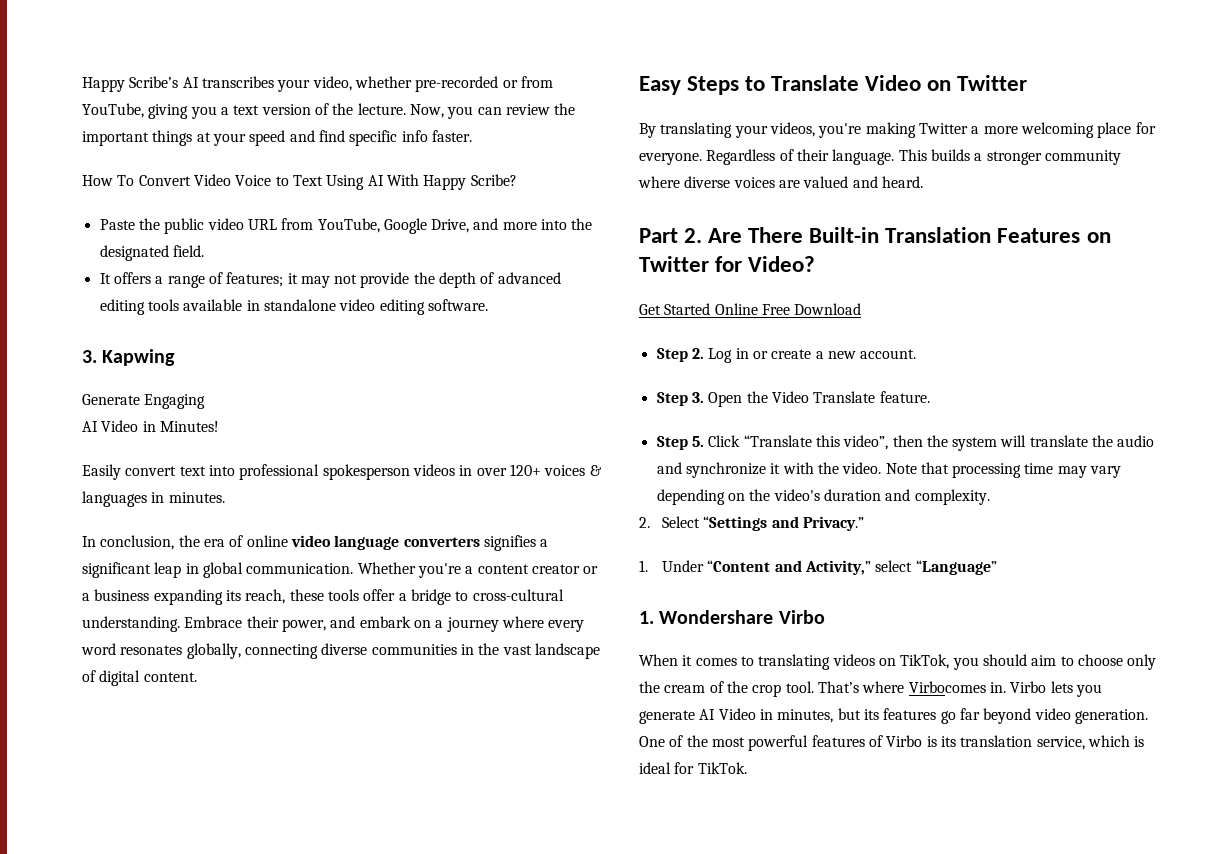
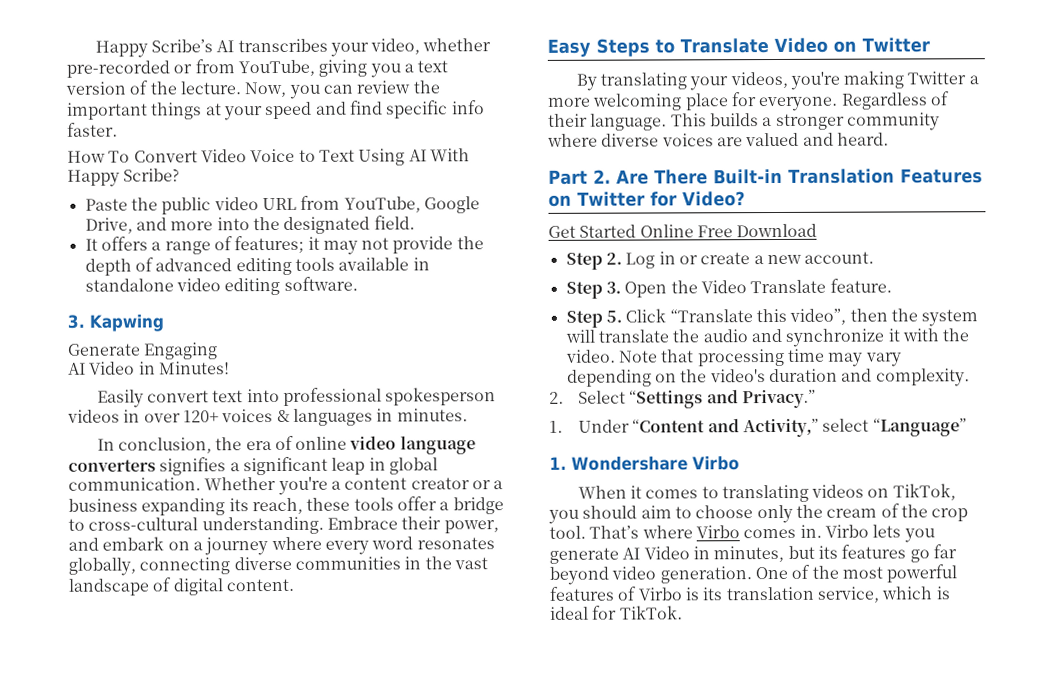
[908,681,986,693] Virbocomes -> [695,525,797,539] Virbo comes

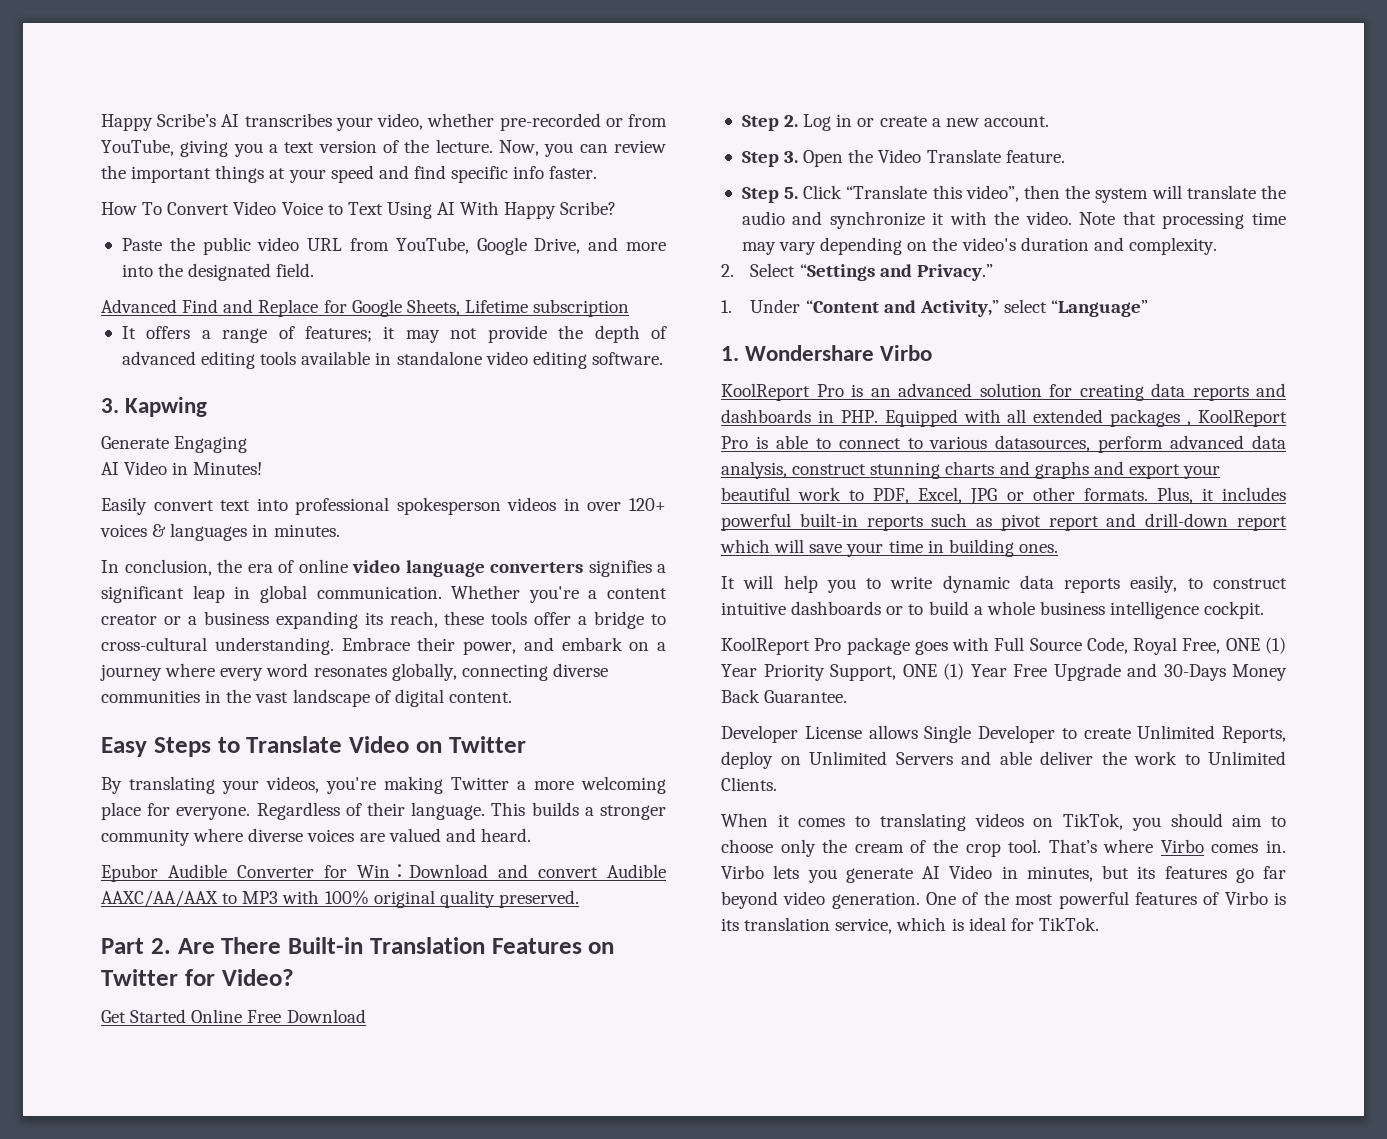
(415, 222) none -> [101,299,630,317] // Advanced Find and Replace for Google Sheets, Lifetime subscription
(889, 139) none -> [101,864,666,882] [101,890,579,908] // Epubor Audible Converter for Win：Download and convert Audible AAXC/AA/AAX to MP3 with 100% original quality preserved.
(740, 463) none -> [721,383,1286,401] [721,409,1287,427] [721,435,1286,453] [721,461,1221,479] [721,487,1286,505] [721,513,1287,531] [720,539,1058,557] [721,575,1287,593] [721,601,1265,619] [721,637,1286,655] [721,663,1287,681] [721,689,848,703] [721,725,1286,743] [721,751,1286,769] [721,777,777,791] // KoolReport Pro is an advanced solution for creating data reports and dashboards in PHP. Equipped with all extended packages , KoolReport Pro is able to connect to various datasources, perform advanced data analysis, construct stunning charts and graphs and export your beautiful work to PDF, Excel, JPG or other formats. Plus, it includes powerful built-in reports such as pivot report and drill-down report which will save your time in building ones. // It will help you to write dynamic data reports easily, to construct intuitive dashboards or to build a whole business intelligence cockpit. // KoolReport Pro package goes with Full Source Code, Royal Free, ONE (1) Year Priority Support, ONE (1) Year Free Upgrade and 30-Days Money Back Guarantee. // Developer License allows Single Developer to create Unlimited Reports, deploy on Unlimited Servers and able deliver the work to Unlimited Clients.

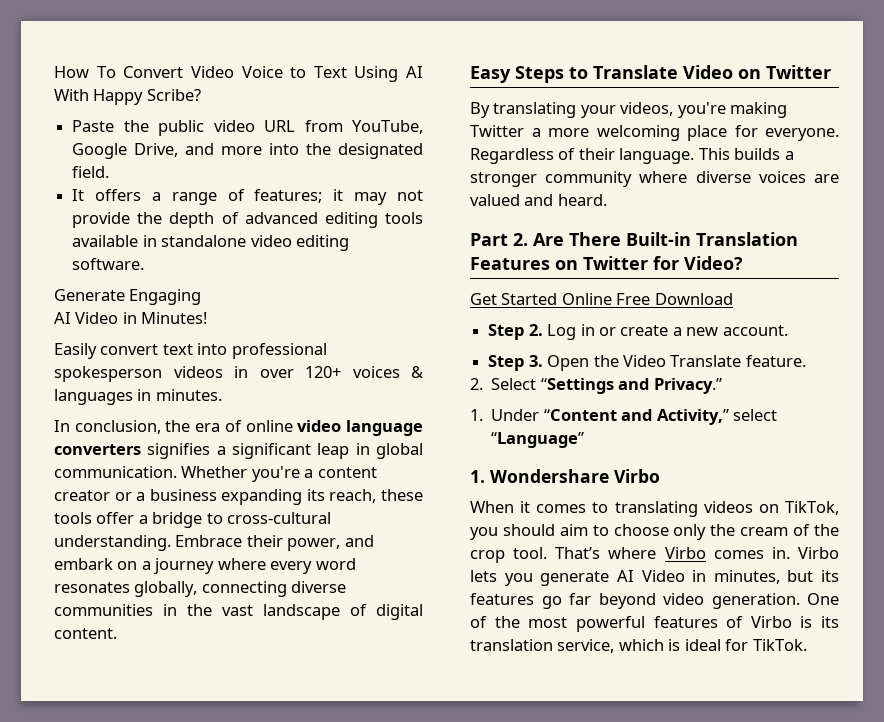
[101,113,667,131] [101,139,666,157] [101,165,598,183] Happy Scribe’s AI transcribes your video, whether pre-recorded or from YouTube, giving you a text version of the lecture. Now, you can review the important things at your speed and find specific info faster. // -> (54, 72) none
[101,299,630,317] // Advanced Find and Replace for Google Sheets, Lifetime subscription -> (110, 172) none
[101,397,208,417] // 3. Kapwing -> (145, 264) none
[101,864,666,882] [101,890,579,908] // Epubor Audible Converter for Win：Download and convert Audible AAXC/AA/AAX to MP3 with 100% original quality preserved. -> (607, 200) none
[741,185,1286,203] [741,211,1286,229] [741,237,1217,255] // Step 5. Click “Translate this video”, then the system will translate the audio and synchronize it with the video. Note that processing time may vary depending on the video's duration and complexity. -> (806, 361) none
[721,383,1286,401] [721,409,1287,427] [721,435,1286,453] [721,461,1221,479] [721,487,1286,505] [721,513,1287,531] [720,539,1058,557] [721,575,1287,593] [721,601,1265,619] [721,637,1286,655] [721,663,1287,681] [721,689,848,703] [721,725,1286,743] [721,751,1286,769] [721,777,777,791] // KoolReport Pro is an advanced solution for creating data reports and dashboards in PHP. Equipped with all extended packages , KoolReport Pro is able to connect to various datasources, perform advanced data analysis, construct stunning charts and graphs and export your beautiful work to PDF, Excel, JPG or other formats. Plus, it includes powerful built-in reports such as pivot report and drill-down report which will save your time in building ones. // It will help you to write dynamic data reports easily, to construct intuitive dashboards or to build a whole business intelligence cockpit. // KoolReport Pro package goes with Full Source Code, Royal Free, ONE (1) Year Priority Support, ONE (1) Year Free Upgrade and 30-Days Money Back Guarantee. // Developer License allows Single Developer to create Unlimited Reports, deploy on Unlimited Servers and able deliver the work to Unlimited Clients. -> (660, 476) none

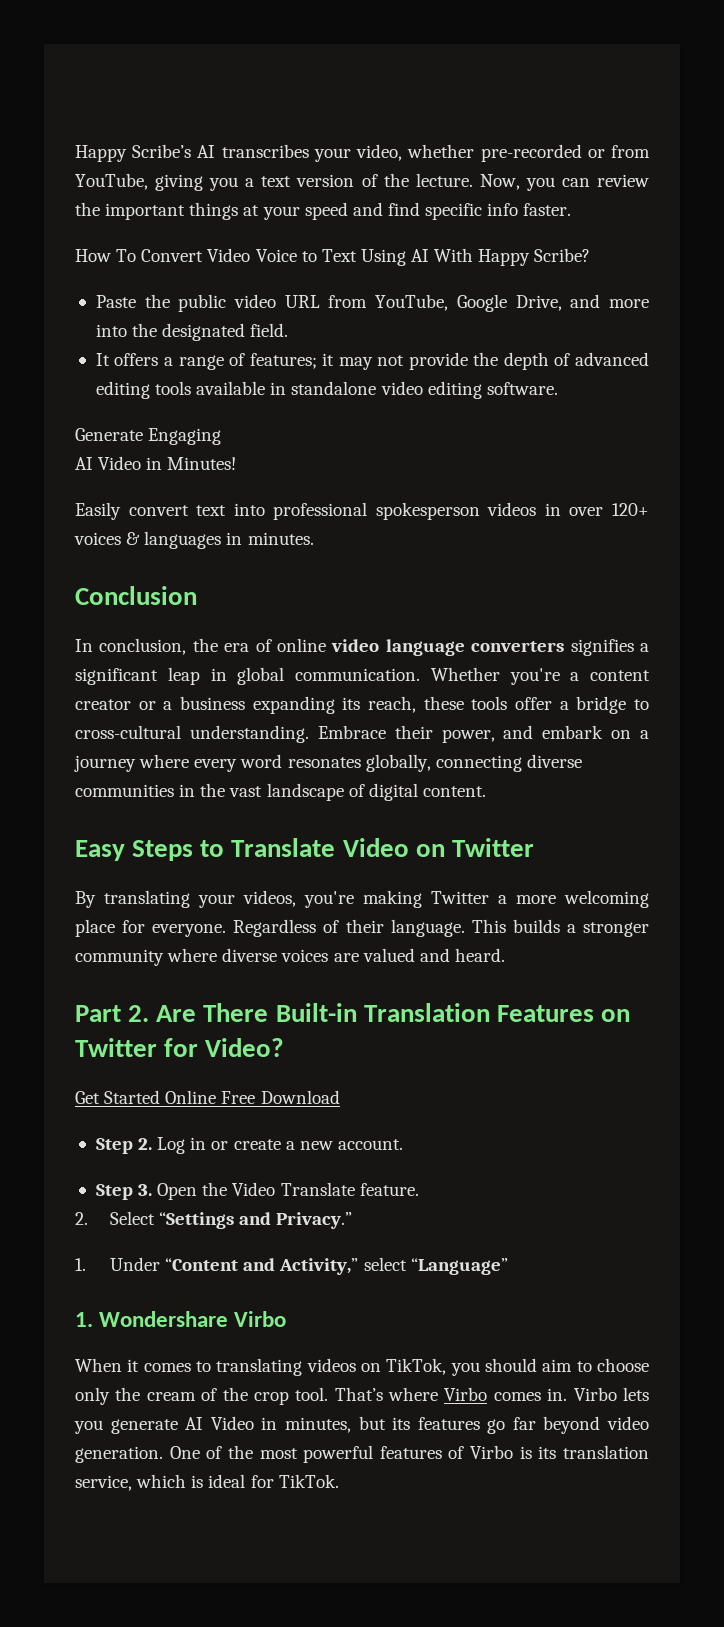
(54, 72) none -> [75,144,650,162] [75,173,649,191] [75,202,572,220] Happy Scribe’s AI transcribes your video, whether pre-recorded or from YouTube, giving you a text version of the lecture. Now, you can review the important things at your speed and find specific info faster. //
(222, 395) none -> [75,586,197,605] // Conclusion

